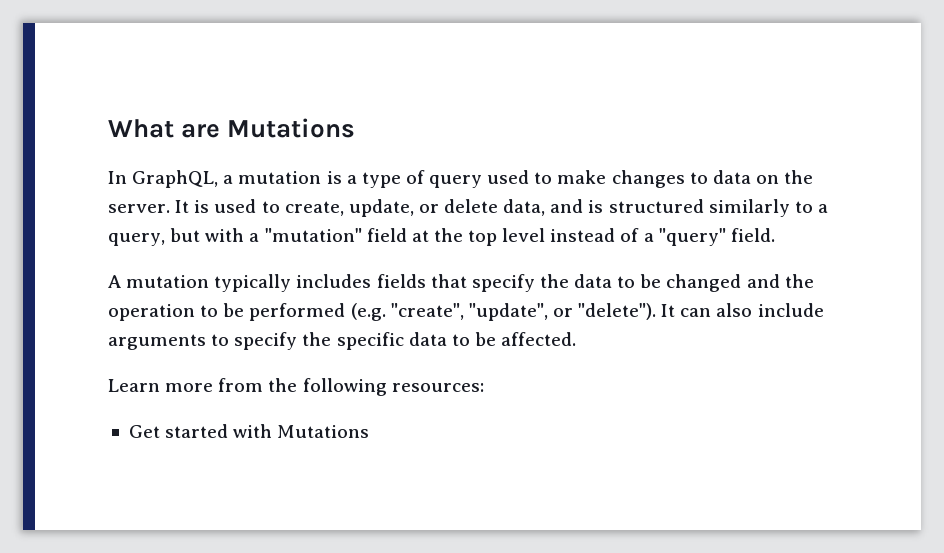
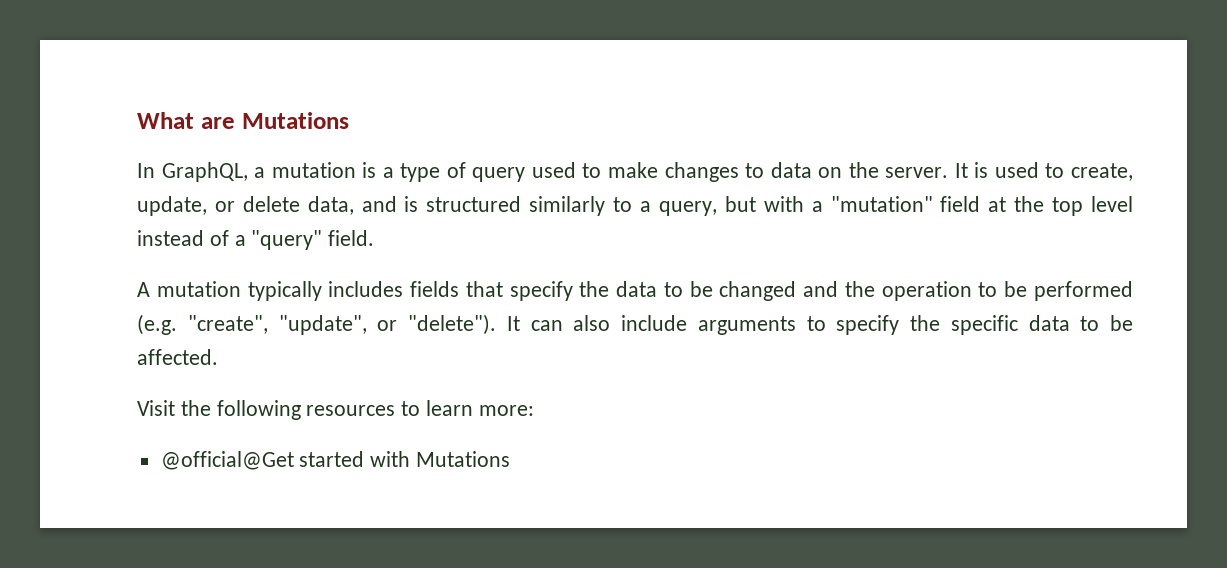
[108,378,484,396] [128,425,160,438] Learn more from the following resources: // Get -> [137,400,534,420] [160,451,294,470] Visit the following resources to learn more: // @official@Get

